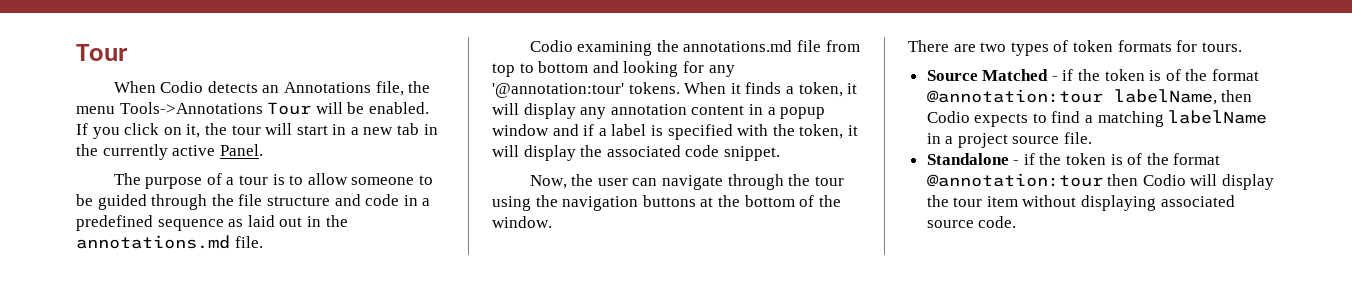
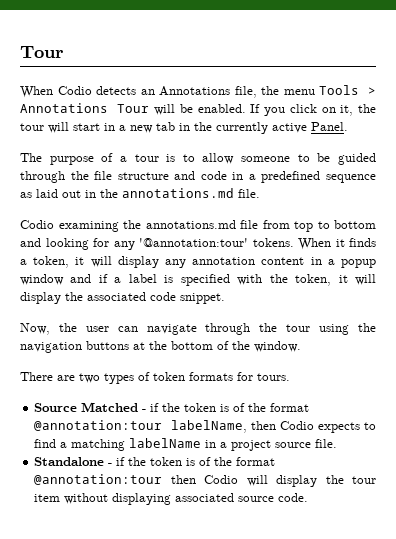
[119,102,263,114] Tools->Annotations -> [319,85,376,95] [20,103,108,113] Tools > Annotations

